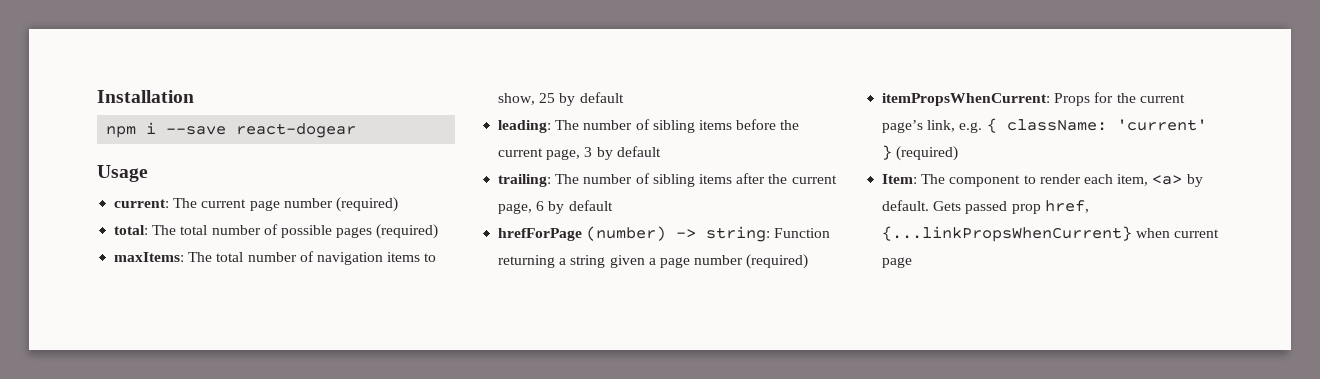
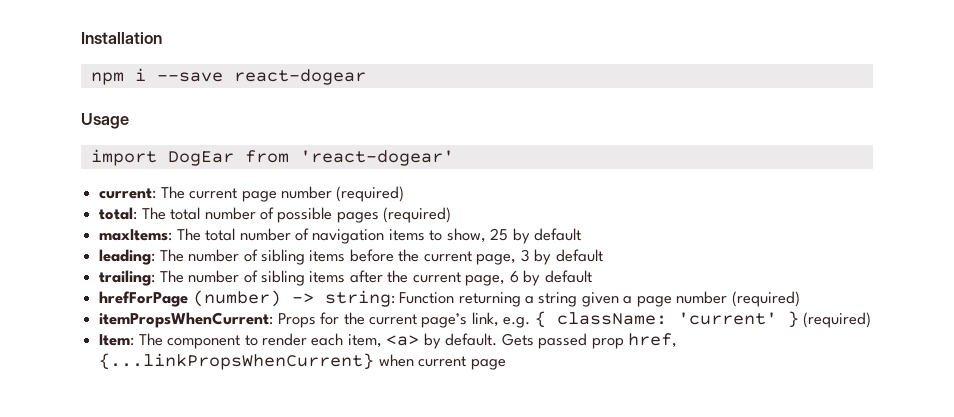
(148, 173) none -> [90,149,454,166] // import DogEar from 'react-dogear'

